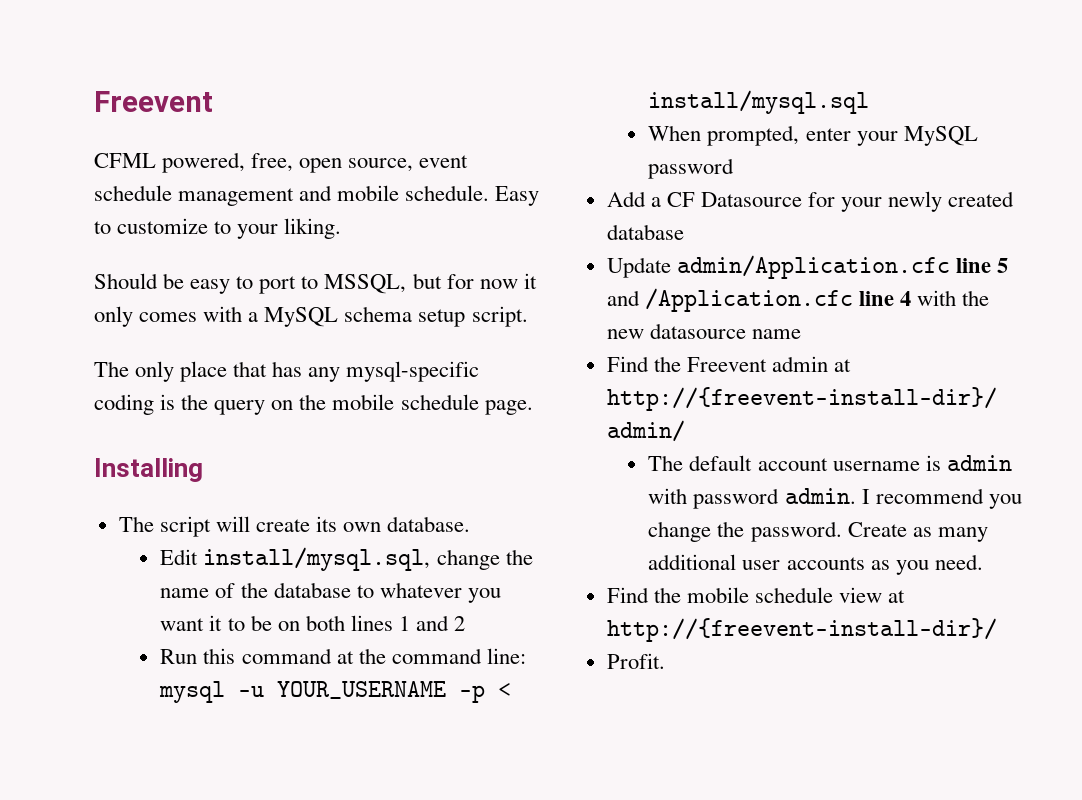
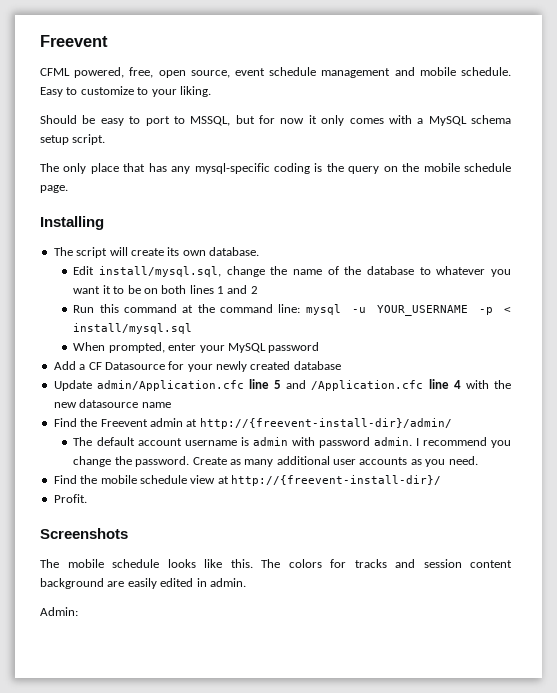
(665, 661) none -> [40,528,128,539] [40,559,512,568] [40,578,246,589] [40,607,78,616] // Screenshots // The mobile schedule looks like this. The colors for tracks and session content background are easily edited in admin. // Admin:

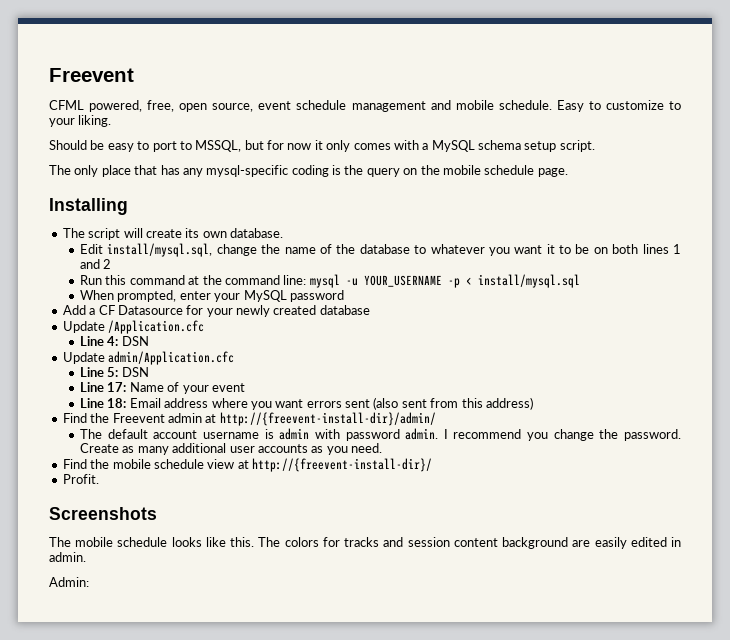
[96,379,512,391] [53,399,171,408] admin/Application.cfc line 5 and /Application.cfc line 4 with the new datasource name -> [108,320,205,334] [80,336,149,346] [62,351,235,365] [80,367,149,377] [80,382,245,394] [80,397,533,410] /Application.cfc // Line 4: DSN // Update admin/Application.cfc // Line 5: DSN // Line 17: Name of your event // Line 18: Email address where you want errors sent (also sent from this address)

